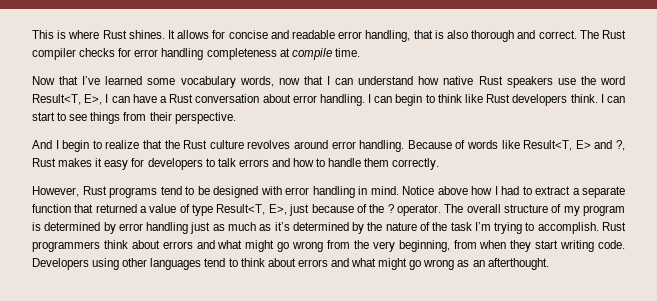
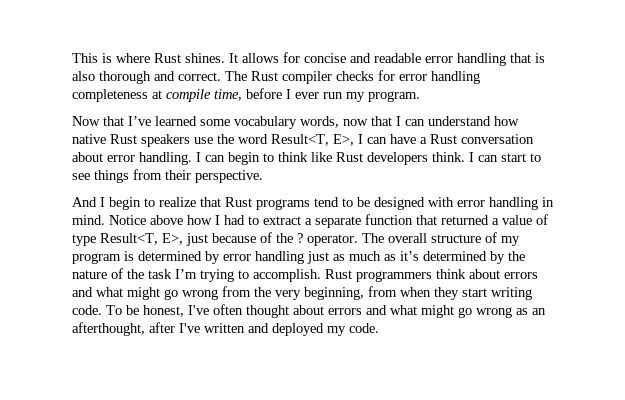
[365,30,411,42] handling, -> [457,53,506,66] handling
[334,48,360,57] time. -> [214,88,420,102] time, before I ever run my program.
[164,140,626,152] [32,158,440,170] [32,186,79,197] the Rust culture revolves around error handling. Because of words like Result<T, E> and ?, Rust makes it easy for developers to talk errors and how to handle them correctly. // However, -> (221, 202) none
[32,258,265,270] Developers using other languages tend to think -> [106,304,289,318] To be honest, I've often thought
[487,258,549,270] afterthought. -> [72,322,379,336] afterthought, after I've written and deployed my code.

